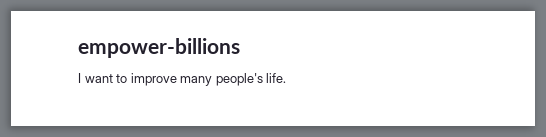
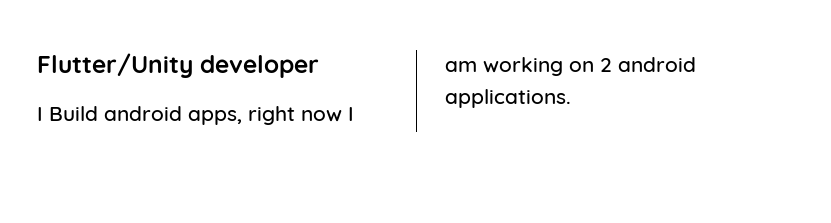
[78,38,240,58] [78,73,287,86] empower-billions // I want to improve many people's life. -> [37,53,319,78] [37,106,354,125] [445,57,696,76] [445,89,571,108] Flutter/Unity developer // I Build android apps, right now I am working on 2 android applications.

